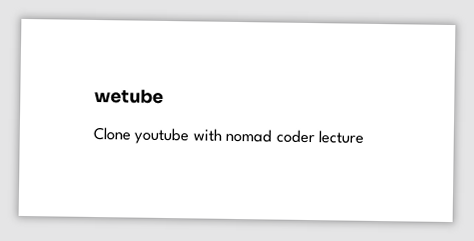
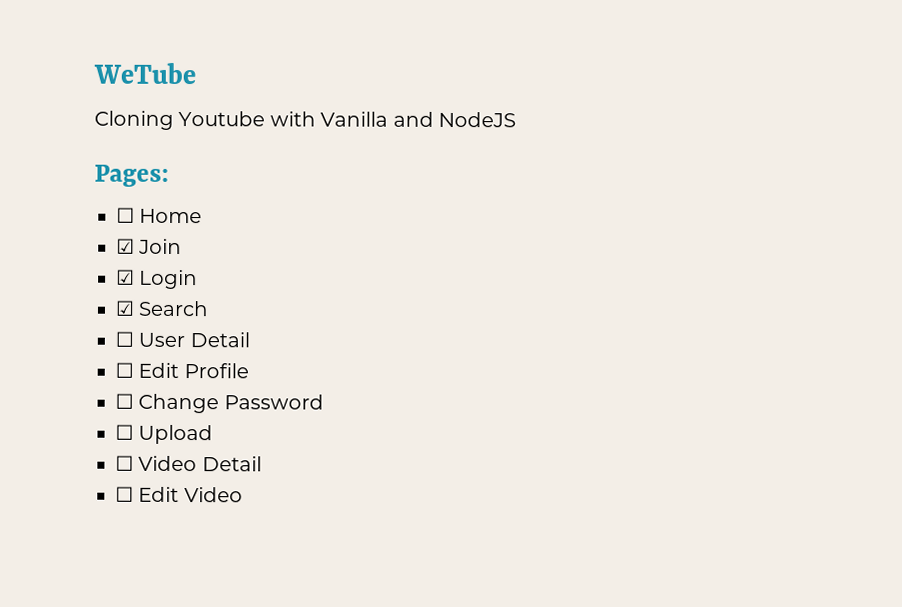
[94,88,164,104] [93,126,365,145] wetube // Clone youtube with nomad coder lecture -> [93,62,196,85] [94,110,516,130] [94,164,169,187] [116,207,203,224] [116,238,183,255] [116,269,199,290] [115,300,210,317] [115,331,250,348] [115,362,249,379] [115,393,324,414] [115,424,214,445] [115,455,262,472] [115,486,243,503] WeTube // Cloning Youtube with Vanilla and NodeJS // Pages: // ☐ Home // ☑ Join // ☑ Login // ☑ Search // ☐ User Detail // ☐ Edit Profile // ☐ Change Password // ☐ Upload // ☐ Video Detail // ☐ Edit Video

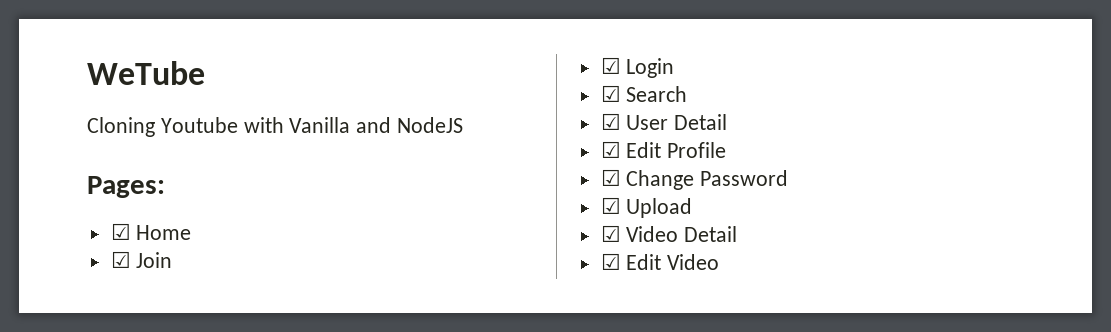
[116,207,135,223] ☐ -> [110,223,131,240] ☑
[115,331,134,347] ☐ -> [600,113,621,130] ☑
[115,362,134,378] ☐ -> [600,141,621,158] ☑
[115,393,134,409] ☐ -> [600,169,621,186] ☑
[115,424,134,440] ☐ -> [600,197,621,214] ☑
[115,455,134,471] ☐ -> [600,225,621,242] ☑
[115,486,134,502] ☐ -> [600,253,621,270] ☑

